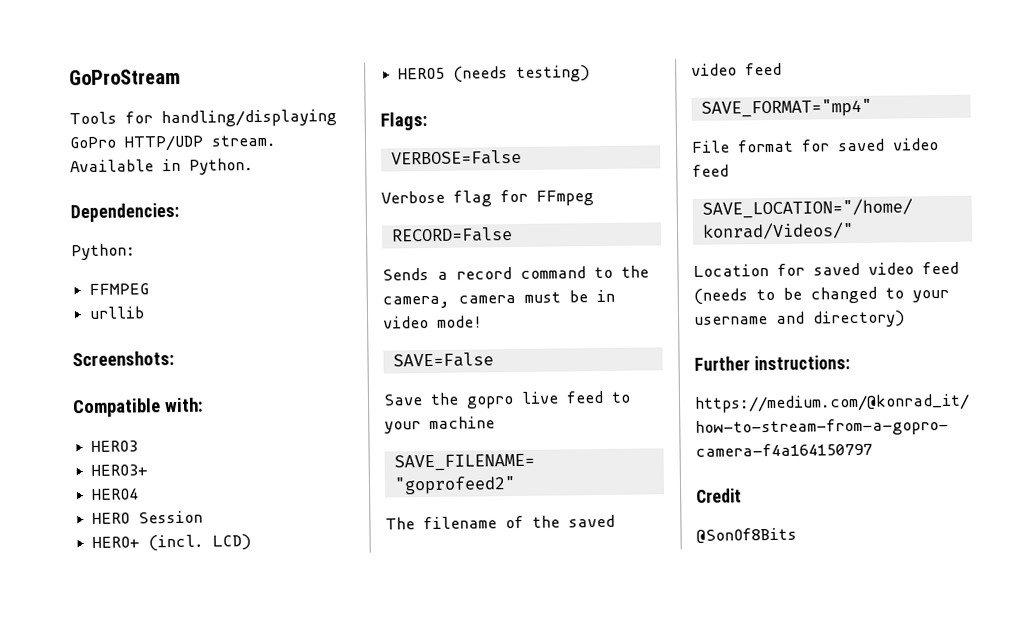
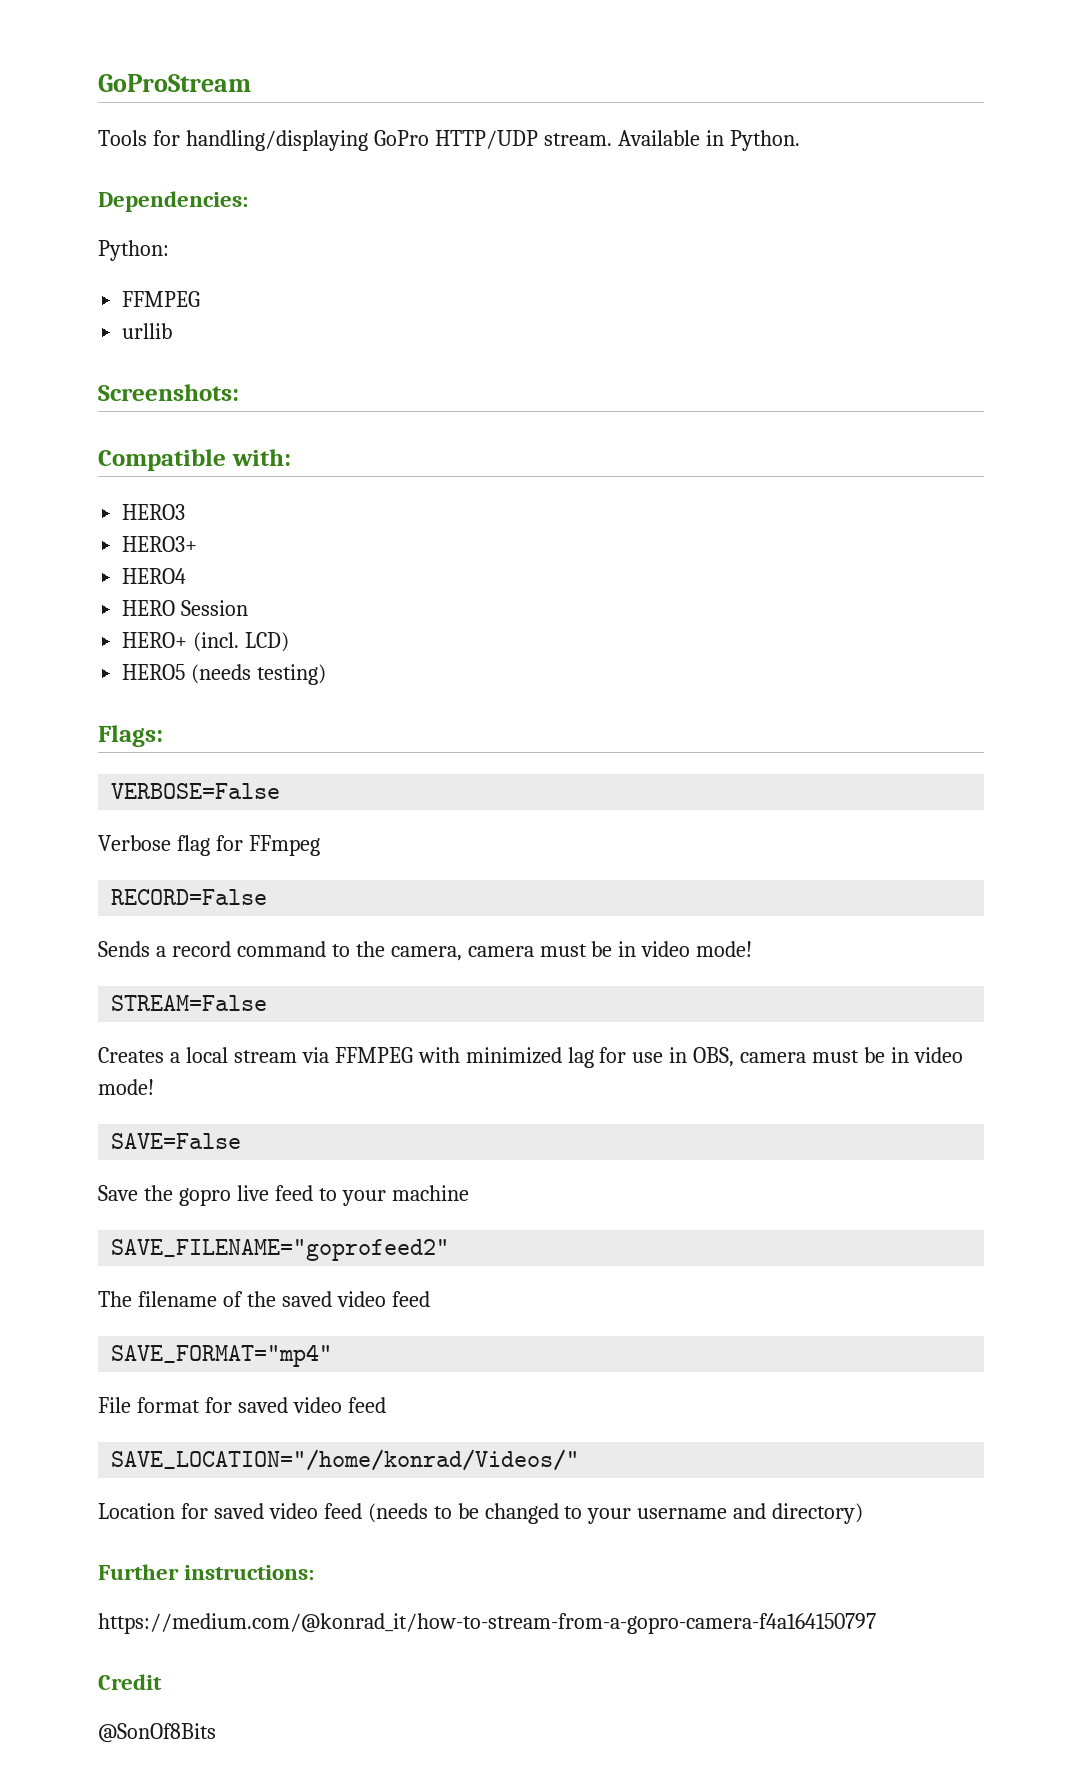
(483, 321) none -> [111,995,268,1011] [98,1047,963,1068] [98,1079,154,1095] // STREAM=False // Creates a local stream via FFMPEG with minimized lag for use in OBS, camera must be in video mode!

